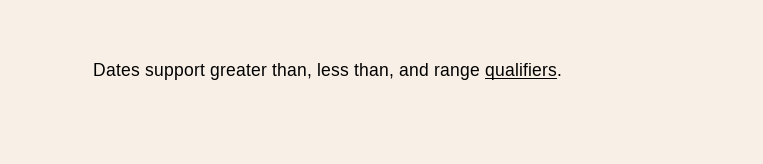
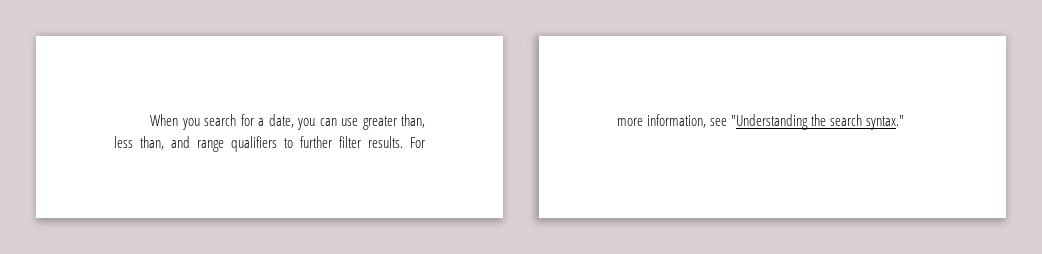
[93,63,205,80] Dates support -> [150,114,359,130] When you search for a date, you can use
[485,63,562,80] qualifiers. -> [231,136,425,152] [617,114,905,130] qualifiers to further filter results. For more information, see "Understanding the search syntax."

